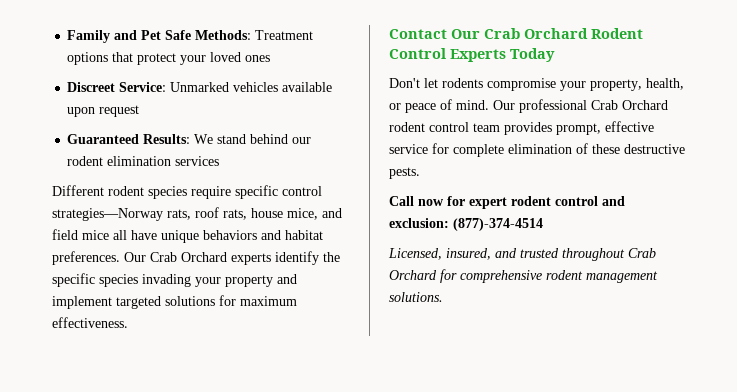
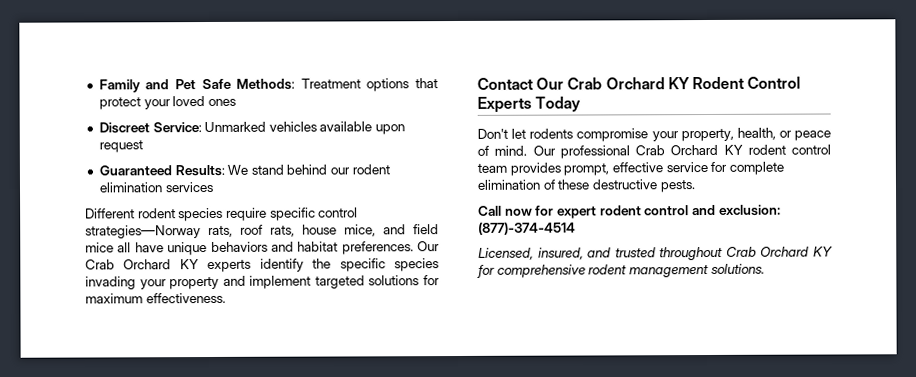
(227, 257) none -> [179,259,199,270] KY
(588, 33) none -> [667,77,690,90] KY
(668, 105) none -> [723,144,743,155] KY
(437, 275) none -> [813,246,833,257] KY

